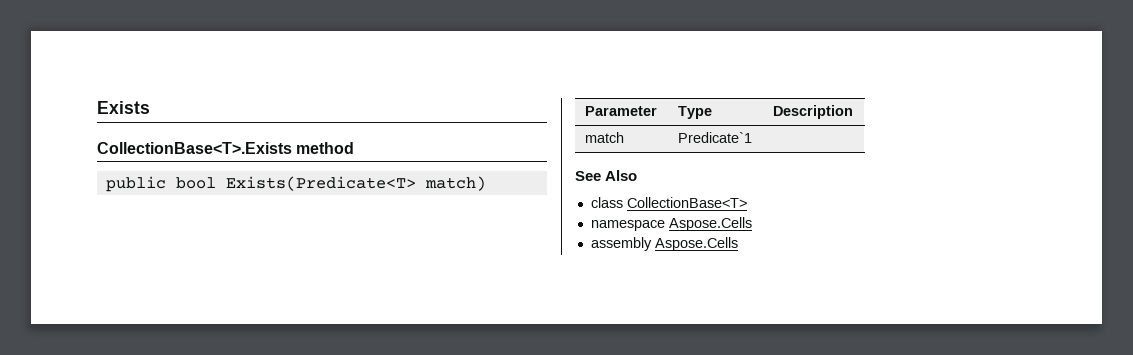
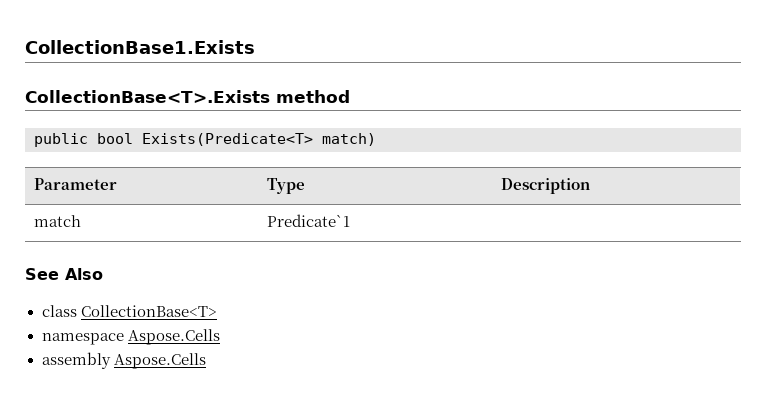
[97,101,150,114] Exists -> [25,40,255,54] CollectionBase1.Exists

